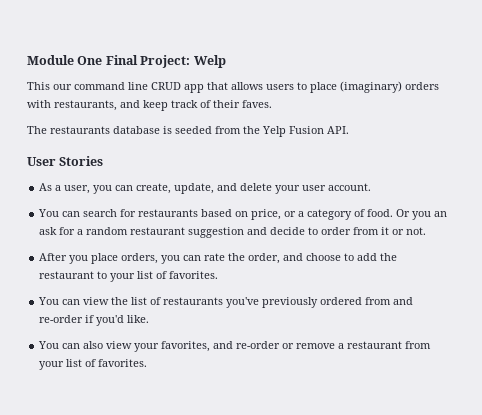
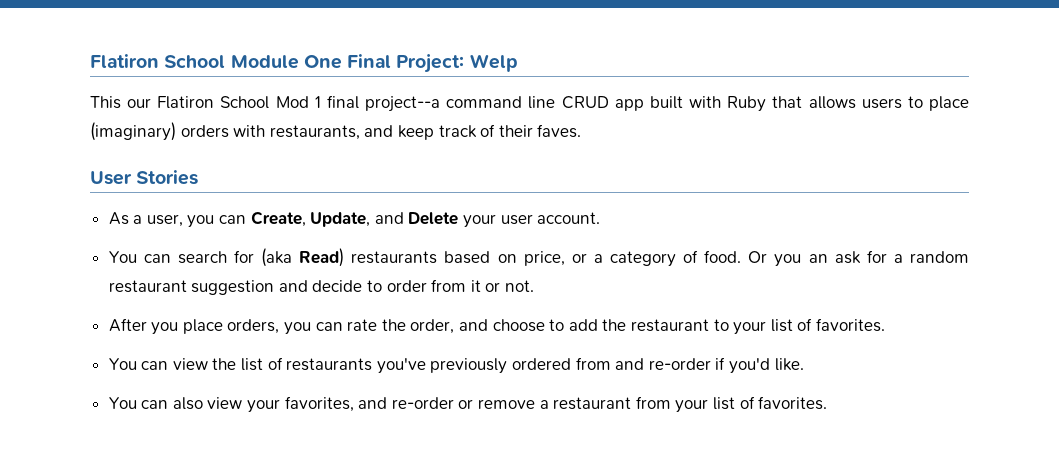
(27, 60) none -> [90,54,226,68] Flatiron School
(72, 87) none -> [157,95,441,112] Flatiron School Mod 1 final project--a
(204, 88) none -> [649,96,767,112] built with Ruby
[27,126,349,137] // The restaurants database is seeded from the Yelp Fusion API. -> (582, 131) none
[136,183,273,194] create, update, and delete -> [250,211,459,227] Create, Update, and Delete
(137, 213) none -> [261,248,345,267] (aka Read)

